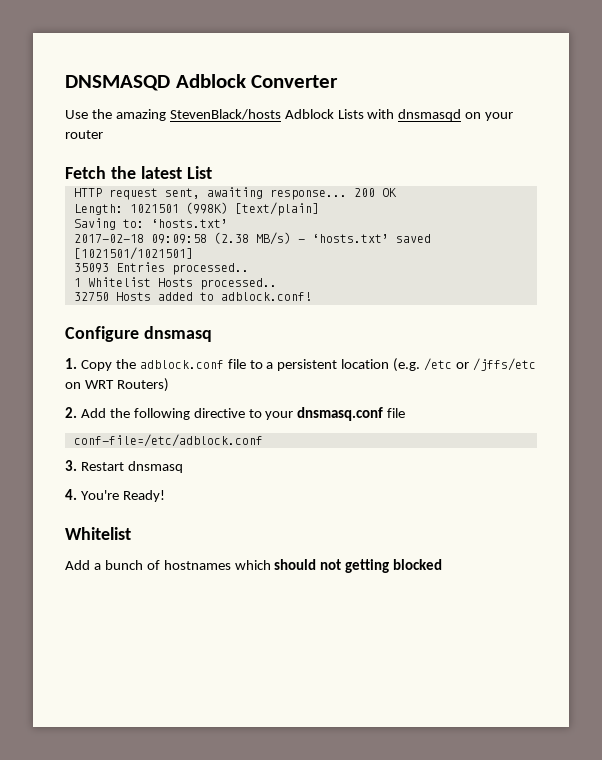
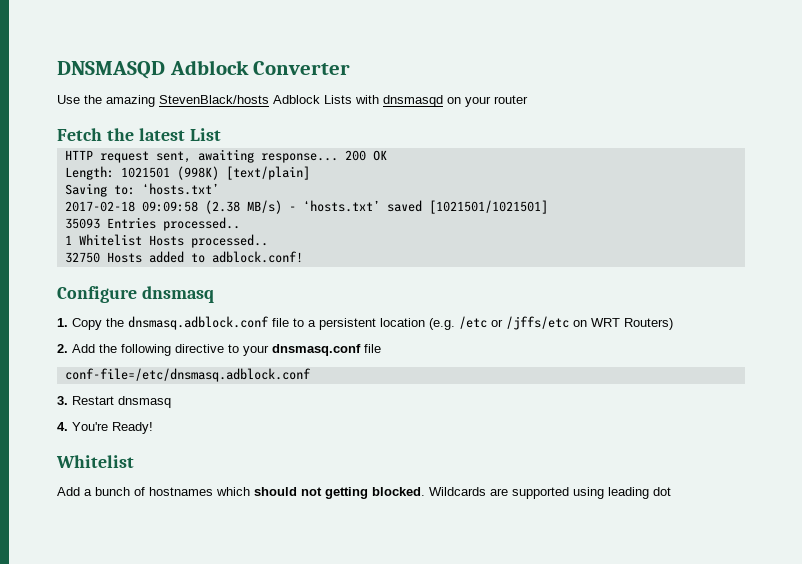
[139,360,224,369] adblock.conf -> [128,316,269,330] dnsmasq.adblock.conf
[73,434,263,447] conf-file=/etc/adblock.conf -> [64,368,311,382] conf-file=/etc/dnsmasq.adblock.conf
[393,559,443,570] blocked -> [372,487,671,499] blocked. Wildcards are supported using leading dot

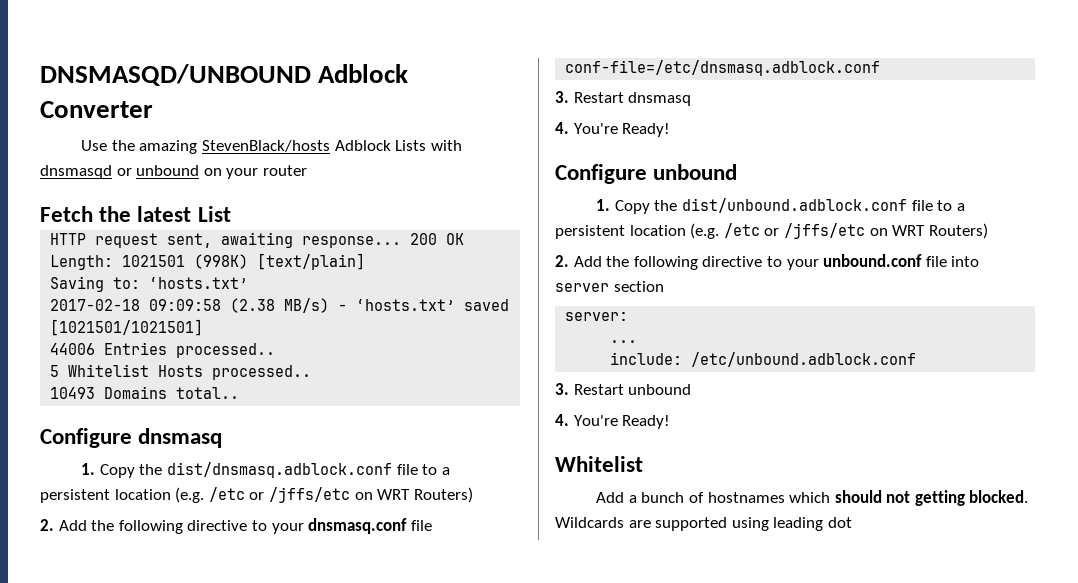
[57,61,165,79] DNSMASQD -> [40,64,311,86] DNSMASQD/UNBOUND
(443, 101) none -> [116,165,200,176] or unbound
[64,218,100,229] 35093 -> [50,343,96,355] 44006
[64,235,72,245] 1 -> [50,365,60,377] 5
[64,251,303,263] 32750 Hosts added to adblock.conf! -> [50,386,240,399] 10493 Domains total..
[128,316,269,330] dnsmasq.adblock.conf -> [166,462,392,478] dist/dnsmasq.adblock.conf
(153, 428) none -> [555,164,738,184] [596,198,965,214] [555,223,988,239] [555,254,980,270] [555,281,664,292] [565,312,629,321] [610,340,638,343] [610,352,917,367] [555,383,692,395] [555,414,671,429] // Configure unbound // 1. Copy the dist/unbound.adblock.conf file to a persistent location (e.g. /etc or /jffs/etc on WRT Routers) // 2. Add the following directive to your unbound.conf file into server section // server: // ... // include: /etc/unbound.adblock.conf // 3. Restart unbound // 4. You're Ready!

